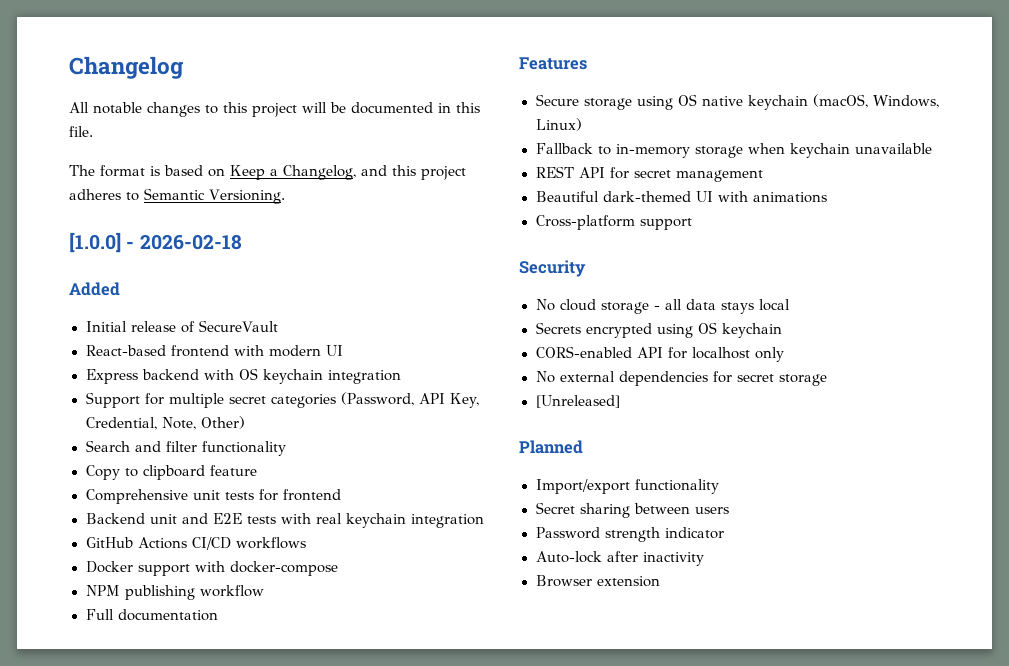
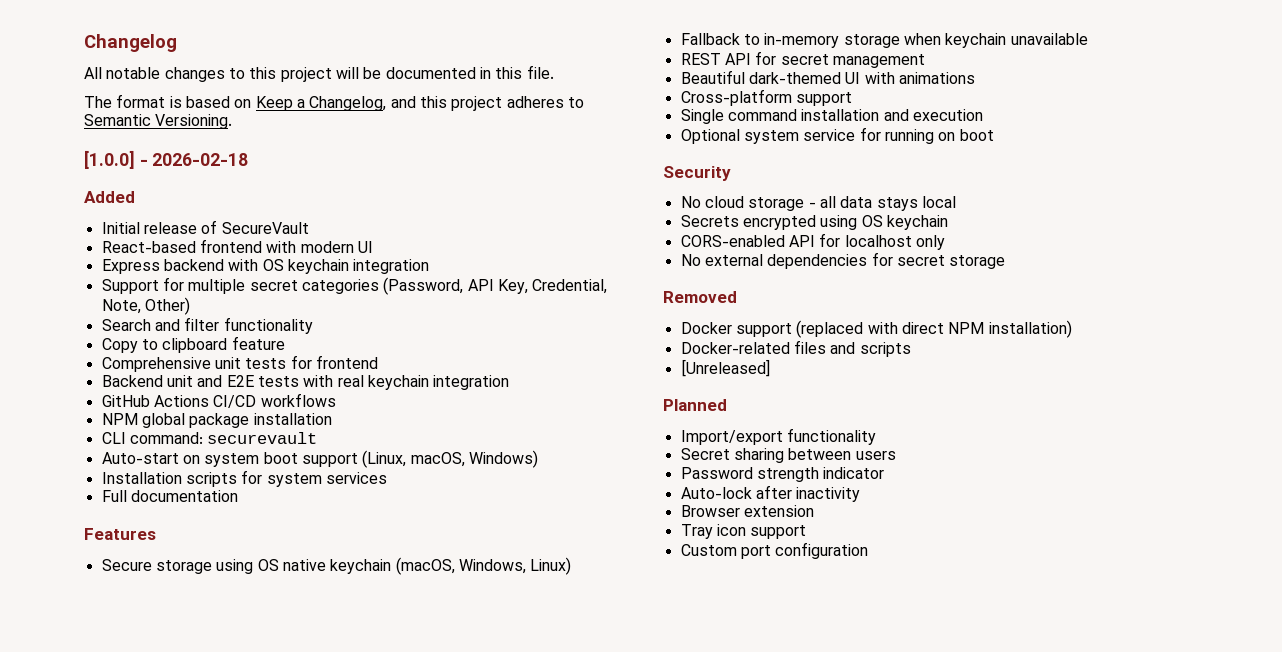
[85,561,338,576] [85,585,264,600] Docker support with docker-compose // NPM publishing workflow -> [101,413,332,428] [101,432,318,444] [101,450,538,468] [101,470,387,487] NPM global package installation // CLI command: securevault // Auto-start on system boot support (Linux, macOS, Windows) // Installation scripts for system services
(692, 224) none -> [680,109,983,124] [680,127,994,144] // Single command installation and execution // Optional system service for running on boot
(827, 380) none -> [663,291,737,303] [680,320,1072,338] [680,340,911,357] // Removed // Docker support (replaced with direct NPM installation) // Docker-related files and scripts
(660, 581) none -> [680,524,807,539] [680,542,869,559] // Tray icon support // Custom port configuration

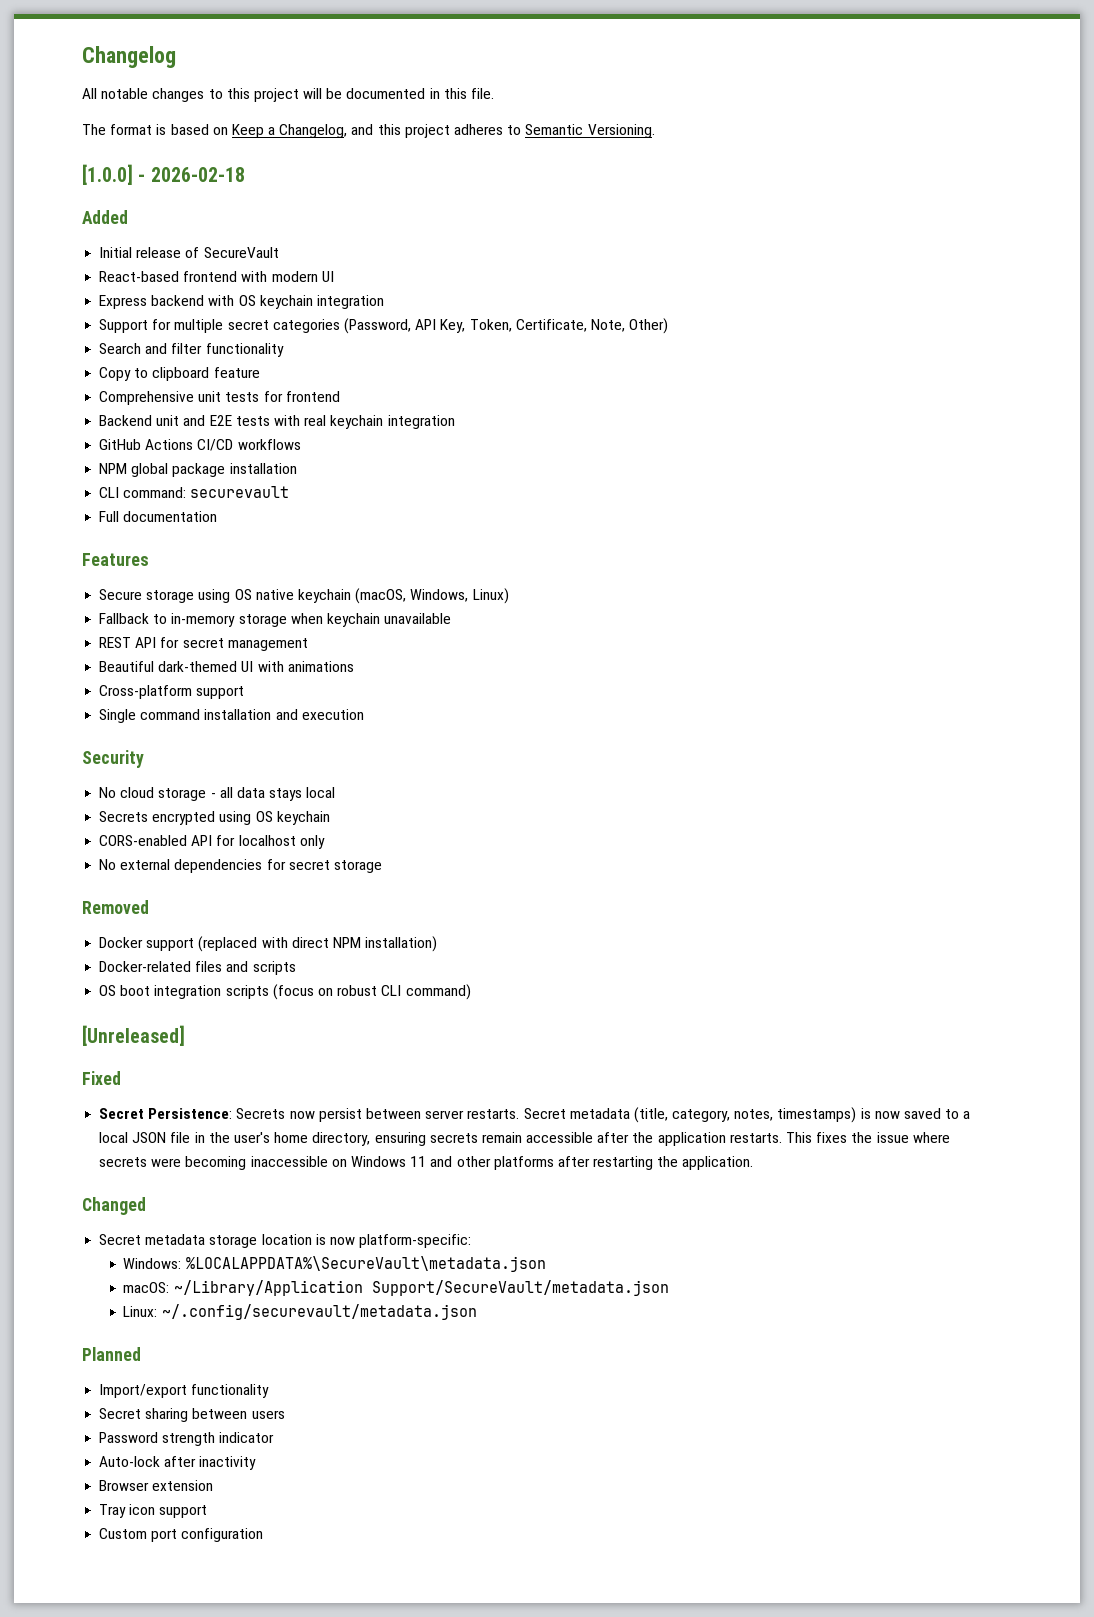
[532,279,608,294] Credential, -> [469,319,587,332] Token, Certificate,
[101,450,538,468] [101,470,387,487] // Auto-start on system boot support (Linux, macOS, Windows) // Installation scripts for system services -> (290, 492) none
[680,127,994,144] // Optional system service for running on boot -> (364, 714) none
[680,359,770,377] [Unreleased] -> [99,984,471,1000] [82,1025,185,1046] [82,1071,121,1085] [99,1107,971,1123] [99,1132,950,1146] [99,1156,754,1170] [82,1197,146,1215] [99,1234,472,1248] [123,1256,546,1272] [123,1280,669,1296] [123,1304,477,1320] OS boot integration scripts (focus on robust CLI command) // [Unreleased] // Fixed // Secret Persistence: Secrets now persist between server restarts. Secret metadata (title, category, notes, timestamps) is now saved to a local JSON file in the user's home directory, ensuring secrets remain accessible after the application restarts. This fixes the issue where secrets were becoming inaccessible on Windows 11 and other platforms after restarting the application. // Changed // Secret metadata storage location is now platform-specific: // Windows: %LOCALAPPDATA%\SecureVault\metadata.json // macOS: ~/Library/Application Support/SecureVault/metadata.json // Linux: ~/.config/securevault/metadata.json

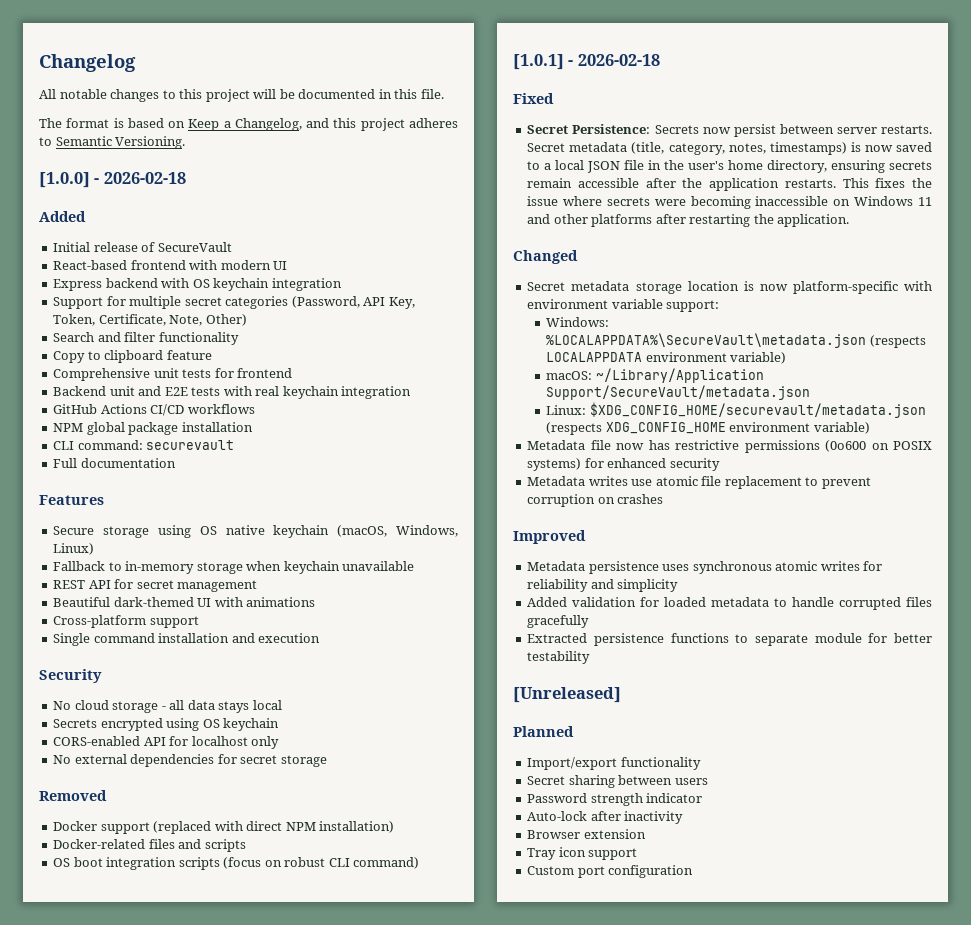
[82,1025,185,1046] [Unreleased] -> [513,54,660,70] [1.0.1] - 2026-02-18
[359,1234,472,1248] [123,1256,546,1272] [123,1280,669,1296] [123,1304,477,1320] platform-specific: // Windows: %LOCALAPPDATA%\SecureVault\metadata.json // macOS: ~/Library/Application Support/SecureVault/metadata.json // Linux: ~/.config/securevault/metadata.json -> [792,281,932,294] [527,299,720,312] [546,317,610,327] [546,333,926,348] [546,352,787,364] [546,368,764,383] [546,385,811,400] [546,402,926,418] [546,422,870,435] [527,440,932,453] [527,458,720,471] [527,476,871,489] [527,494,664,507] [513,530,586,544] [527,561,883,574] [527,579,679,592] [527,597,932,610] [527,615,590,628] [527,633,932,646] [527,651,591,664] [513,687,621,703] platform-specific with environment variable support: // Windows: %LOCALAPPDATA%\SecureVault\metadata.json (respects LOCALAPPDATA environment variable) // macOS: ~/Library/Application Support/SecureVault/metadata.json // Linux: $XDG_CONFIG_HOME/securevault/metadata.json (respects XDG_CONFIG_HOME environment variable) // Metadata file now has restrictive permissions (0o600 on POSIX systems) for enhanced security // Metadata writes use atomic file replacement to prevent corruption on crashes // Improved // Metadata persistence uses synchronous atomic writes for reliability and simplicity // Added validation for loaded metadata to handle corrupted files gracefully // Extracted persistence functions to separate module for better testability // [Unreleased]

